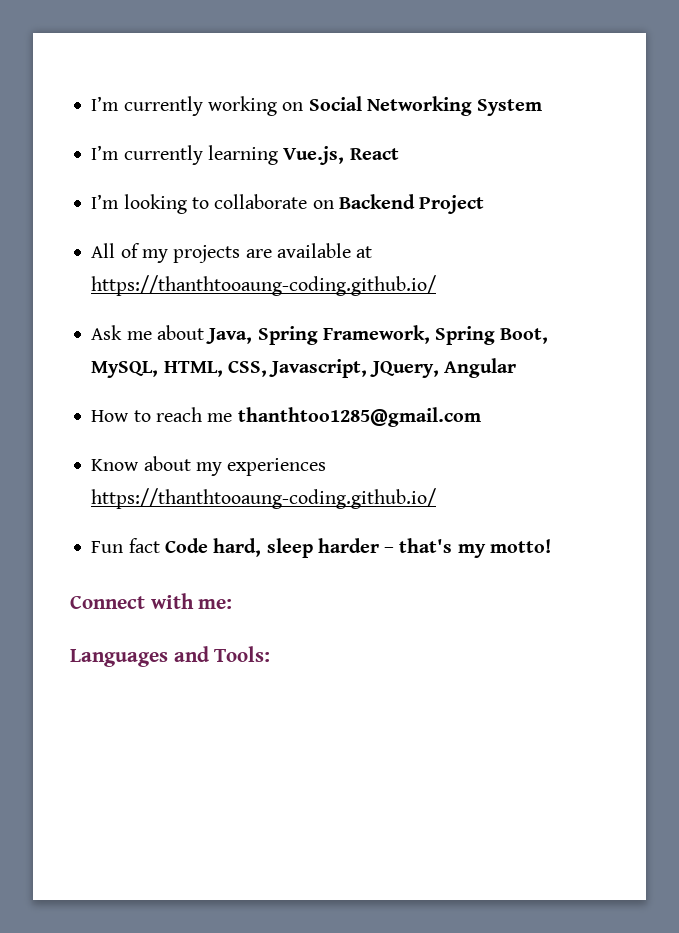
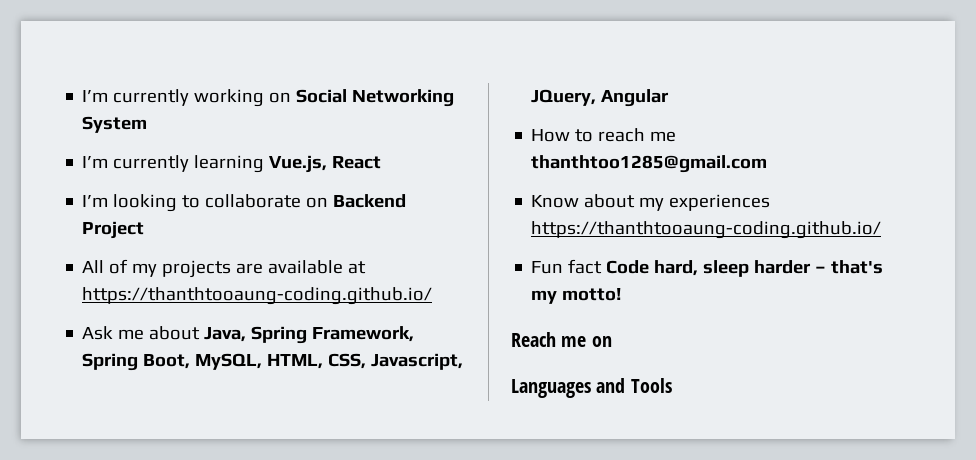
[70,593,233,609] Connect with me: -> [511,332,612,347] Reach me on
[214,646,271,662] Tools: -> [630,378,672,393] Tools

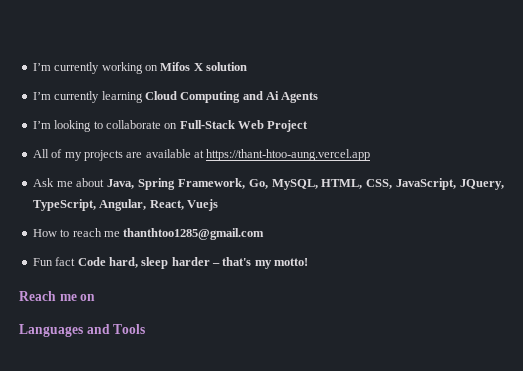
[296,89,455,107] [82,116,148,133] Social Networking System -> [160,62,247,71] Mifos X solution
[269,155,382,173] Vue.js, React -> [144,91,319,103] Cloud Computing and Ai Agents
[333,194,407,208] Backend -> [179,120,264,129] Full-Stack Web
[82,287,433,305] https://thanthtooaung-coding.github.io/ -> [206,149,371,161] https://thant-htoo-aung.vercel.app
[82,353,191,371] Spring Boot, -> [248,179,268,189] Go,
[371,353,464,370] [531,89,670,107] Javascript, JQuery, Angular -> [396,178,504,190] [32,199,218,211] JavaScript, JQuery, TypeScript, Angular, React, Vuejs
[531,194,771,211] [531,221,882,239] // Know about my experiences https://thanthtooaung-coding.github.io/ -> (265, 234) none

